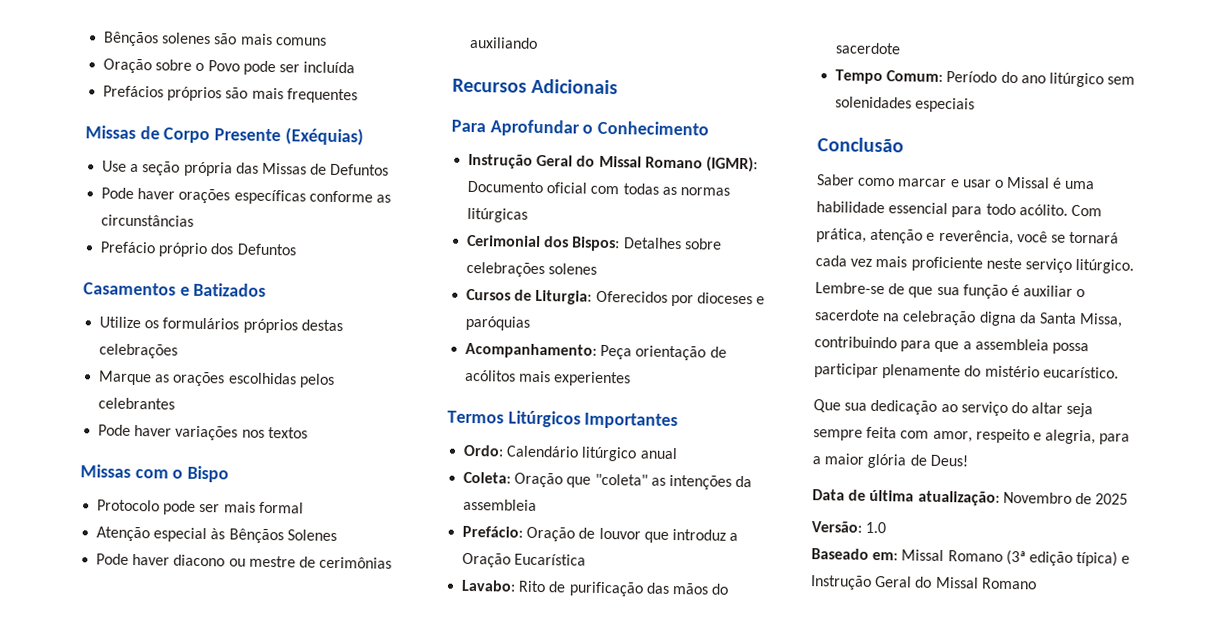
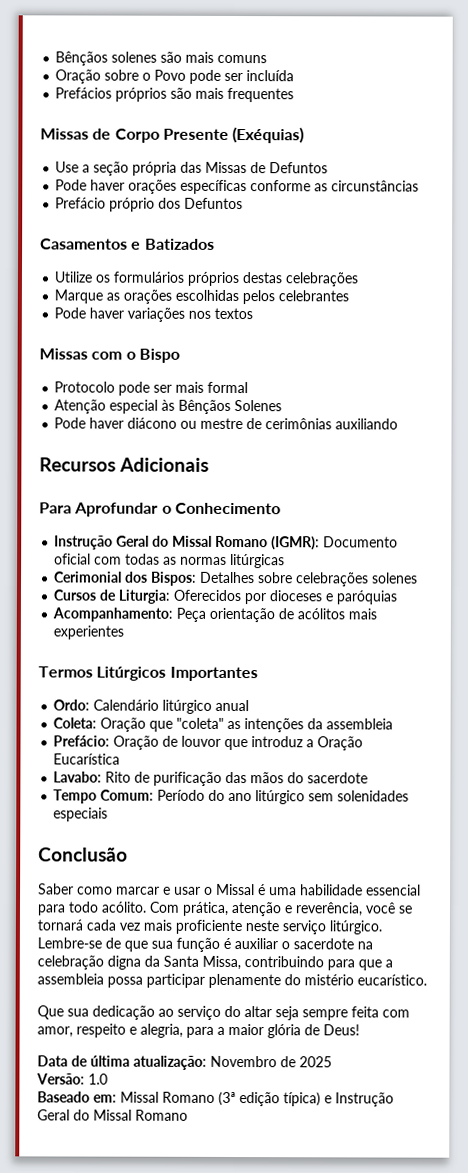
[173,554,226,567] diacono -> [127,417,178,429] diácono

